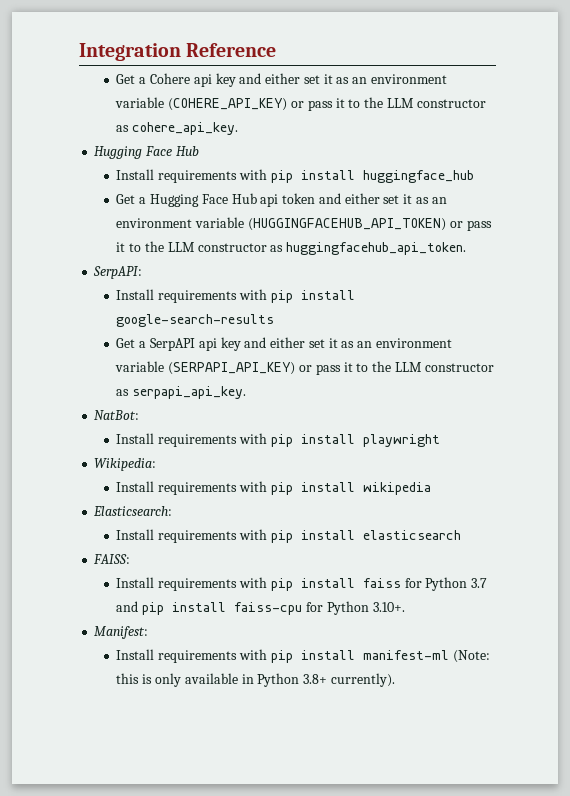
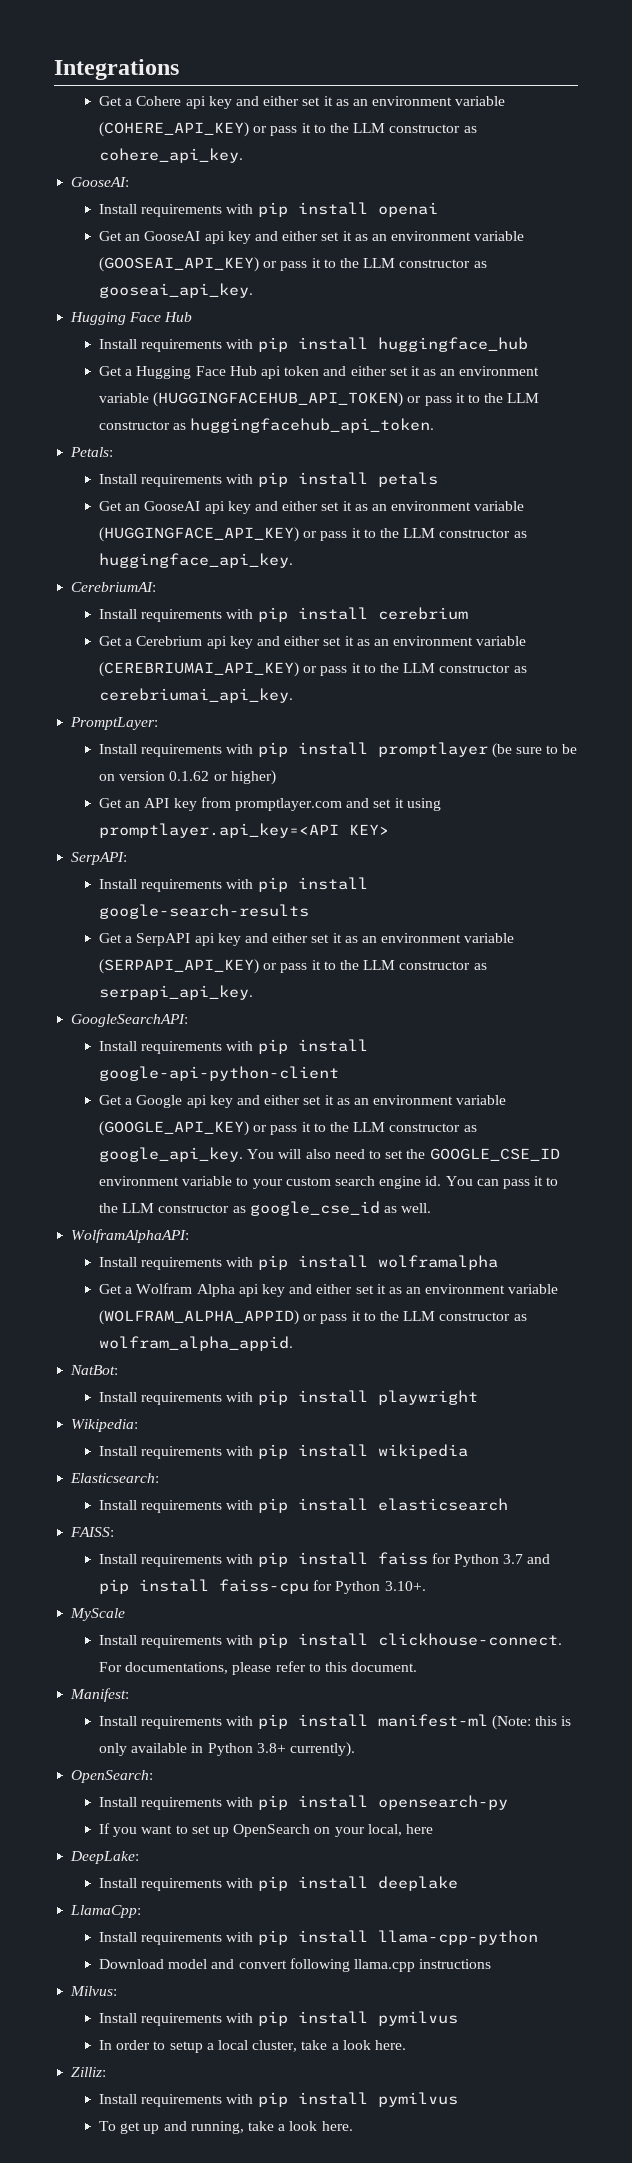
[79,43,277,61] Integration Reference -> [54,59,179,80] Integrations
(239, 128) none -> [71,177,130,187] [99,202,438,217] [99,231,525,244] [99,257,487,272] [99,283,254,298] // GooseAI: // Install requirements with pip install openai // Get an GooseAI api key and either set it as an environment variable (GOOSEAI_API_KEY) or pass it to the LLM constructor as gooseai_api_key.
(467, 248) none -> [70,447,114,457] [99,472,438,487] [99,501,525,514] [99,527,527,542] [99,553,294,568] [71,582,157,592] [99,607,468,622] [99,636,527,649] [99,662,527,677] [99,688,294,703] [70,717,159,730] [99,742,578,758] [99,770,276,785] [99,797,441,811] [99,823,390,838] // Petals: // Install requirements with pip install petals // Get an GooseAI api key and either set it as an environment variable (HUGGINGFACE_API_KEY) or pass it to the LLM constructor as huggingface_api_key. // CerebriumAI: // Install requirements with pip install cerebrium // Get a Cerebrium api key and either set it as an environment variable (CEREBRIUMAI_API_KEY) or pass it to the LLM constructor as cerebriumai_api_key. // PromptLayer: // Install requirements with pip install promptlayer (be sure to be on version 0.1.62 or higher) // Get an API key from promptlayer.com and set it using promptlayer.api_key=<API KEY>
(247, 392) none -> [71,1014,189,1027] [99,1039,368,1054] [99,1066,340,1081] [99,1095,507,1108] [99,1121,477,1136] [99,1147,560,1162] [99,1176,559,1189] [99,1201,432,1216] [71,1229,190,1243] [99,1255,498,1270] [99,1283,559,1297] [99,1310,527,1325] [99,1336,294,1351] // GoogleSearchAPI: // Install requirements with pip install google-api-python-client // Get a Google api key and either set it as an environment variable (GOOGLE_API_KEY) or pass it to the LLM constructor as google_api_key. You will also need to set the GOOGLE_CSE_ID environment variable to your custom search engine id. You can pass it to the LLM constructor as google_cse_id as well. // WolframAlphaAPI: // Install requirements with pip install wolframalpha // Get a Wolfram Alpha api key and either set it as an environment variable (WOLFRAM_ALPHA_APPID) or pass it to the LLM constructor as wolfram_alpha_appid.
(405, 607) none -> [70,1608,126,1621] [99,1633,562,1648] [99,1661,418,1675] // MyScale // Install requirements with pip install clickhouse-connect. For documentations, please refer to this document.
(395, 680) none -> [71,1770,154,1783] [99,1795,508,1810] [99,1823,433,1837] [70,1851,140,1864] [99,1876,458,1891] [70,1905,142,1918] [99,1930,538,1945] [99,1958,492,1972] [70,1986,118,1996] [99,2011,458,2026] [99,2040,406,2053] [71,2067,107,2077] [99,2092,458,2107] [99,2121,353,2134] // OpenSearch: // Install requirements with pip install opensearch-py // If you want to set up OpenSearch on your local, here // DeepLake: // Install requirements with pip install deeplake // LlamaCpp: // Install requirements with pip install llama-cpp-python // Download model and convert following llama.cpp instructions // Milvus: // Install requirements with pip install pymilvus // In order to setup a local cluster, take a look here. // Zilliz: // Install requirements with pip install pymilvus // To get up and running, take a look here.

